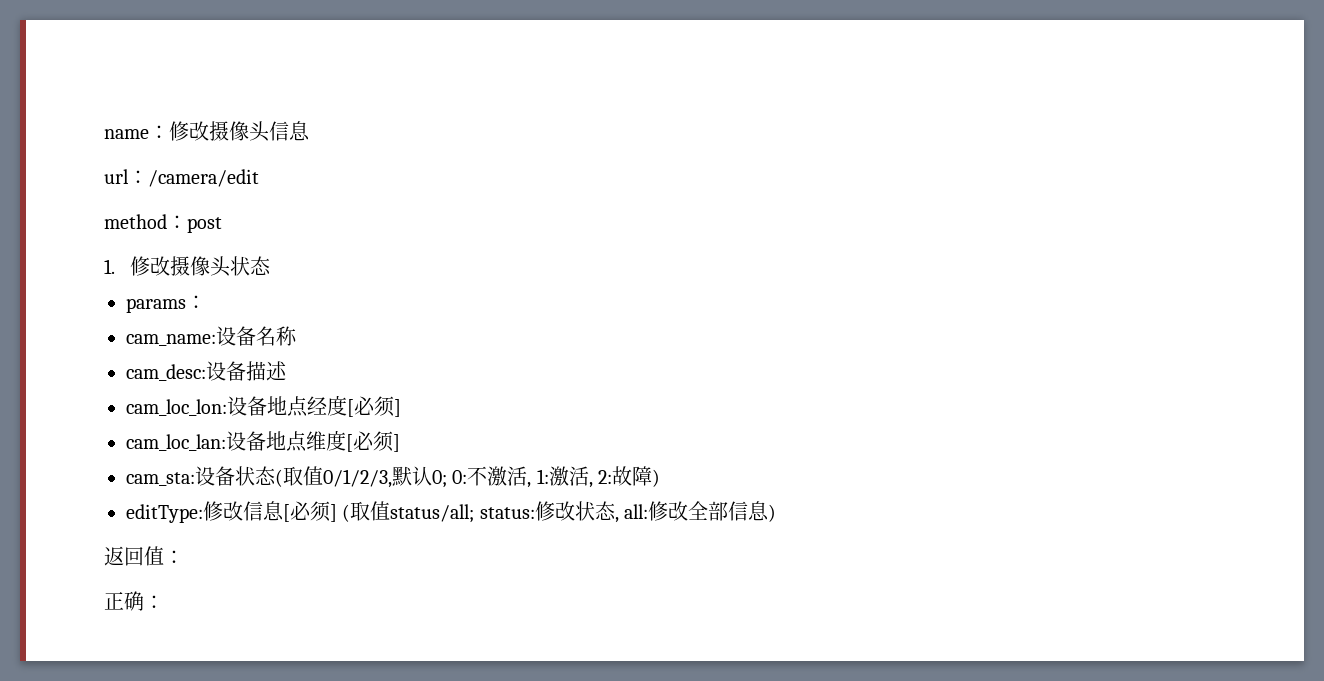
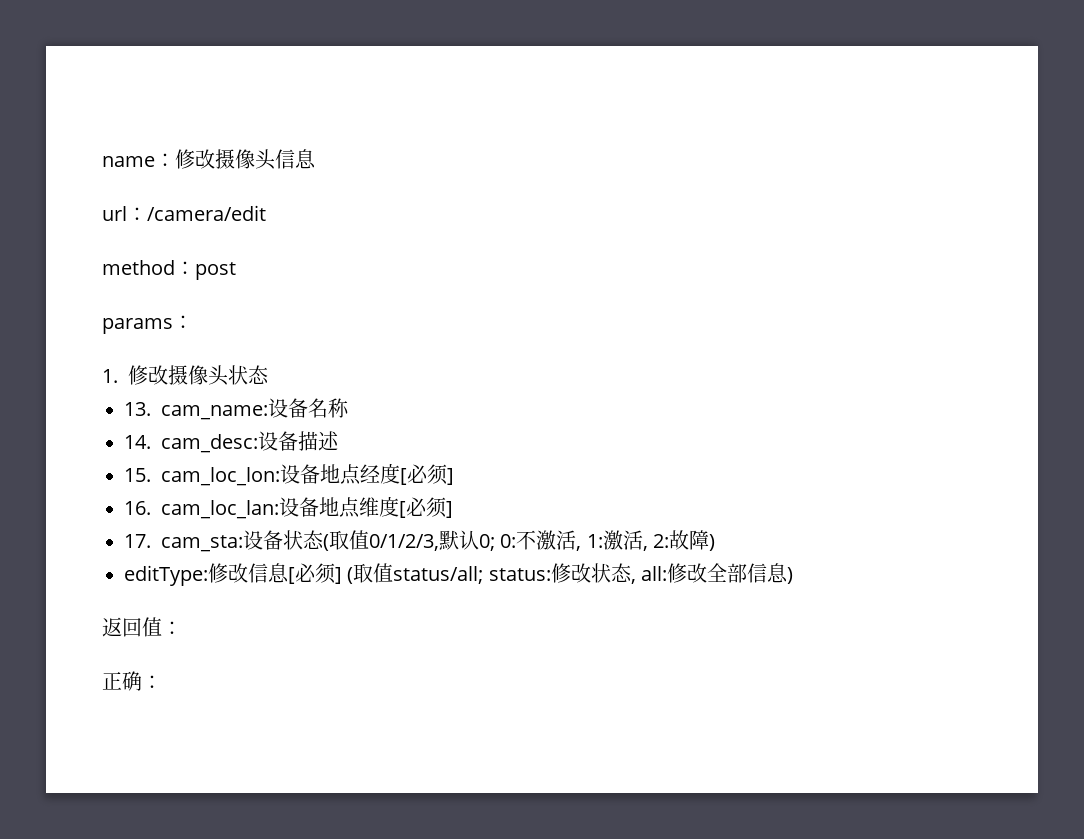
(222, 225) none -> [102,315,193,334] // params：
[126,295,206,313] params： // -> [124,402,151,416] 13.
(297, 336) none -> [124,435,151,449] 14.
(287, 371) none -> [124,468,151,482] 15.
(401, 408) none -> [124,501,151,515] 16.
(400, 443) none -> [124,534,151,548] 17.

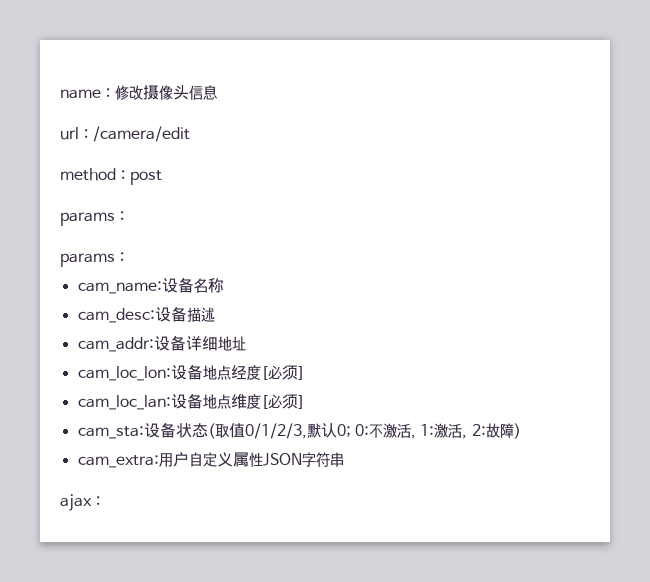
[102,365,269,386] [124,402,151,416] 1.修改摄像头状态 // 13. -> [60,252,129,267] params： //
[124,435,151,449] 14. -> (224, 285) none
[124,468,151,482] 15. -> [77,335,246,352] cam_addr:设备详细地址 //
[124,501,151,515] 16. -> (305, 373) none
[124,534,151,548] 17. -> (305, 402) none
[124,563,794,586] [102,617,182,637] [102,671,162,691] editType:修改信息[必须] (取值status/all; status:修改状态, all:修改全部信息) // 返回值： // 正确： -> [77,452,344,468] [60,494,105,511] cam_extra:用户自定义属性JSON字符串 // ajax：

